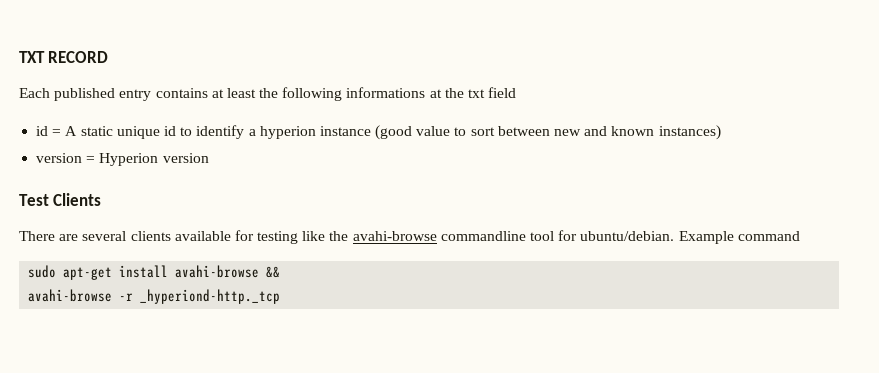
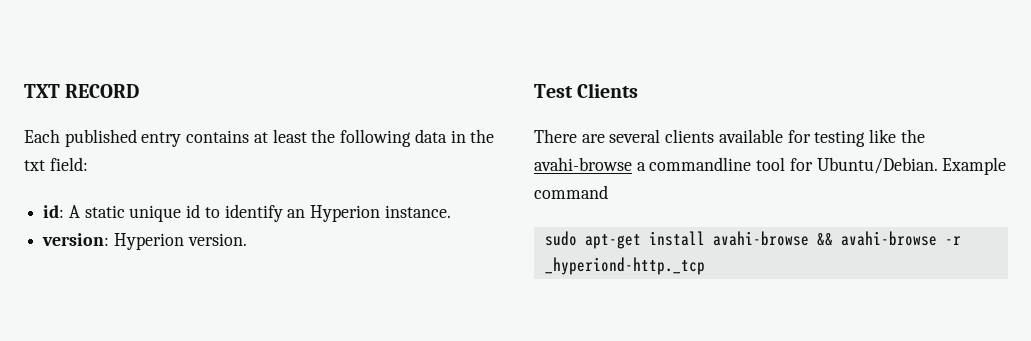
[346,87,517,98] [36,126,62,136] informations at the txt field // id = -> [414,129,495,143] [24,157,88,171] [43,205,65,218] data in the txt field: // id:
[248,125,721,140] [36,153,209,166] a hyperion instance (good value to sort between new and known instances) // version = Hyperion version -> [287,205,451,222] [42,233,247,250] an Hyperion instance. // version: Hyperion version.
(437, 236) none -> [636,162,646,171] a
[580,231,675,241] ubuntu/debian. -> [816,157,938,174] Ubuntu/Debian.
(281, 272) // -> (833, 239) none

